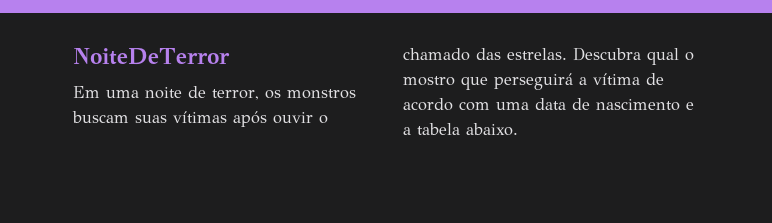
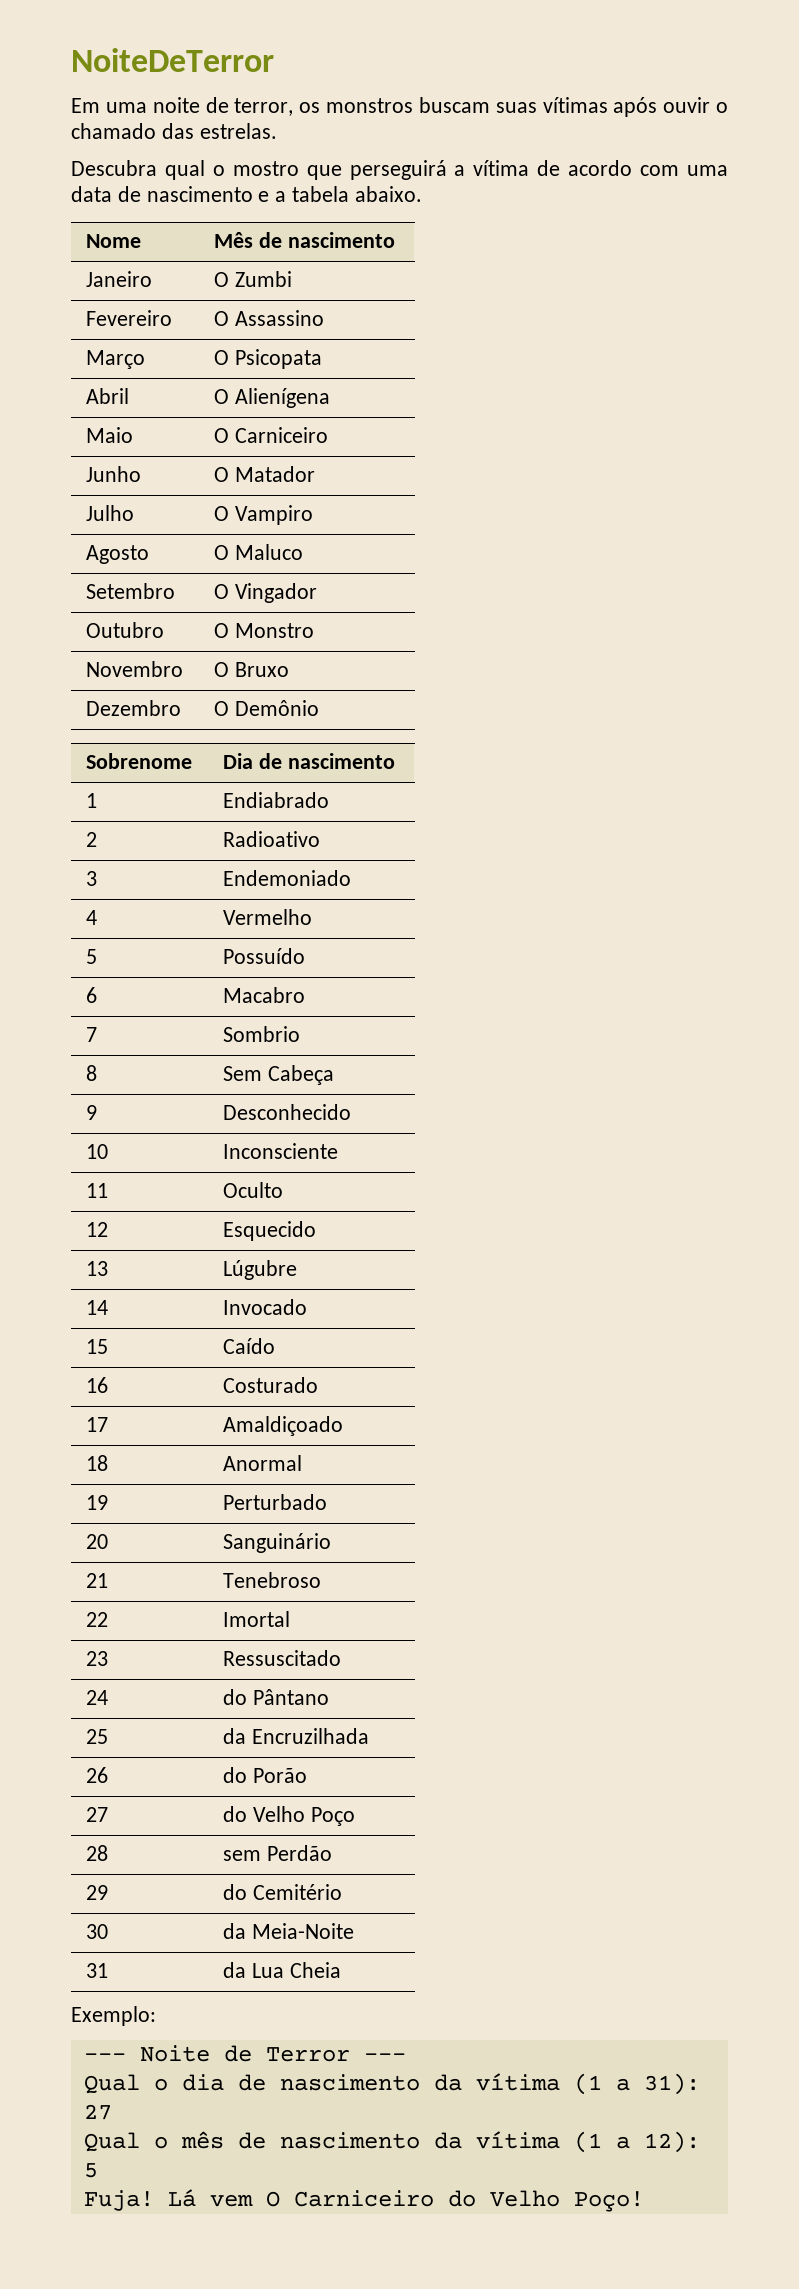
(567, 54) none -> (277, 131) //
(518, 129) none -> [86,234,142,248] [214,232,395,248] [86,271,153,287] [214,271,292,287] [86,310,173,326] [214,310,324,326] [86,350,146,369] [214,349,322,369] [86,388,130,404] [214,388,330,408] [86,427,134,443] [214,427,328,443] [86,466,142,482] [214,466,315,482] [86,505,135,521] [214,505,313,525] [86,545,150,564] [214,544,303,560] [86,583,176,599] [214,583,317,603] [86,622,165,638] [214,623,314,638] [86,661,184,677] [214,662,289,677] [86,700,182,716] [214,700,319,716] [86,753,193,769] [223,753,395,769] [86,793,98,808] [223,792,330,808] [86,832,98,847] [223,831,321,847] [86,871,98,886] [223,870,352,886] [86,910,98,925] [223,909,313,925] [86,949,98,964] [223,948,306,964] [86,987,98,1003] [223,987,306,1003] [86,1027,98,1042] [223,1026,301,1042] [86,1065,98,1081] [223,1065,334,1085] [86,1105,98,1120] [223,1104,352,1120] [86,1144,109,1159] [223,1143,339,1159] [86,1183,109,1198] [223,1182,284,1198] [86,1222,109,1237] [223,1221,317,1241] [86,1261,109,1276] [223,1260,298,1280] [86,1300,109,1315] [223,1299,308,1315] [86,1339,109,1354] [223,1338,276,1354] [86,1377,109,1393] [223,1377,319,1393] [86,1417,109,1432] [223,1416,344,1436] [86,1455,109,1471] [223,1455,303,1471] [86,1495,109,1510] [223,1494,328,1510] [86,1534,109,1549] [223,1533,332,1553] [86,1573,109,1588] [223,1572,322,1588] [86,1612,109,1627] [223,1611,291,1627] [86,1651,109,1666] [223,1650,342,1666] [86,1690,109,1705] [223,1689,329,1705] [86,1729,109,1744] [223,1728,369,1744] [86,1767,109,1783] [223,1767,307,1783] [86,1807,109,1822] [223,1806,355,1826] [86,1845,109,1861] [223,1845,332,1861] [86,1885,109,1900] [223,1884,342,1900] [86,1924,109,1939] [223,1923,354,1939] [86,1963,109,1978] [223,1962,341,1978] [71,2006,156,2026] [83,2045,406,2062] [83,2073,700,2095] [83,2104,112,2120] [83,2131,700,2153] [83,2163,98,2178] [83,2189,644,2212] // Nome | Mês de nascimento // Janeiro | O Zumbi // Fevereiro | O Assassino // Março | O Psicopata // Abril | O Alienígena // Maio | O Carniceiro // Junho | O Matador // Julho | O Vampiro // Agosto | O Maluco // Setembro | O Vingador // Outubro | O Monstro // Novembro | O Bruxo // Dezembro | O Demônio // Sobrenome | Dia de nascimento // 1 | Endiabrado // 2 | Radioativo // 3 | Endemoniado // 4 | Vermelho // 5 | Possuído // 6 | Macabro // 7 | Sombrio // 8 | Sem Cabeça // 9 | Desconhecido // 10 | Inconsciente // 11 | Oculto // 12 | Esquecido // 13 | Lúgubre // 14 | Invocado // 15 | Caído // 16 | Costurado // 17 | Amaldiçoado // 18 | Anormal // 19 | Perturbado // 20 | Sanguinário // 21 | Tenebroso // 22 | Imortal // 23 | Ressuscitado // 24 | do Pântano // 25 | da Encruzilhada // 26 | do Porão // 27 | do Velho Poço // 28 | sem Perdão // 29 | do Cemitério // 30 | da Meia-Noite // 31 | da Lua Cheia // Exemplo: // --- Noite de Terror --- // Qual o dia de nascimento da vítima (1 a 31): 27 // Qual o mês de nascimento da vítima (1 a 12): 5 // Fuja! Lá vem O Carniceiro do Velho Poço!

